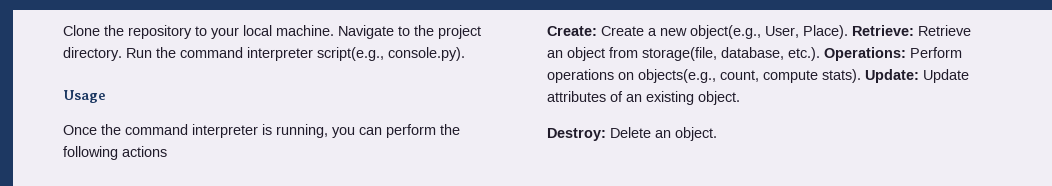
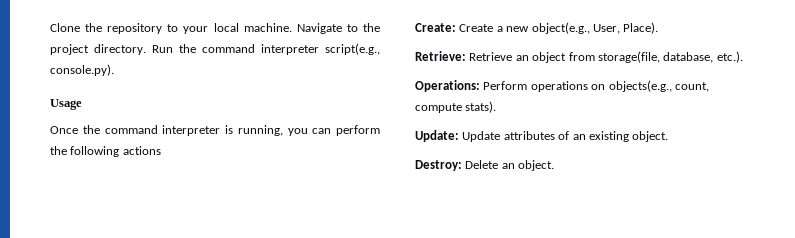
(848, 32) none -> (659, 28) //
(820, 54) none -> (743, 57) //
(861, 76) none -> (497, 107) //

